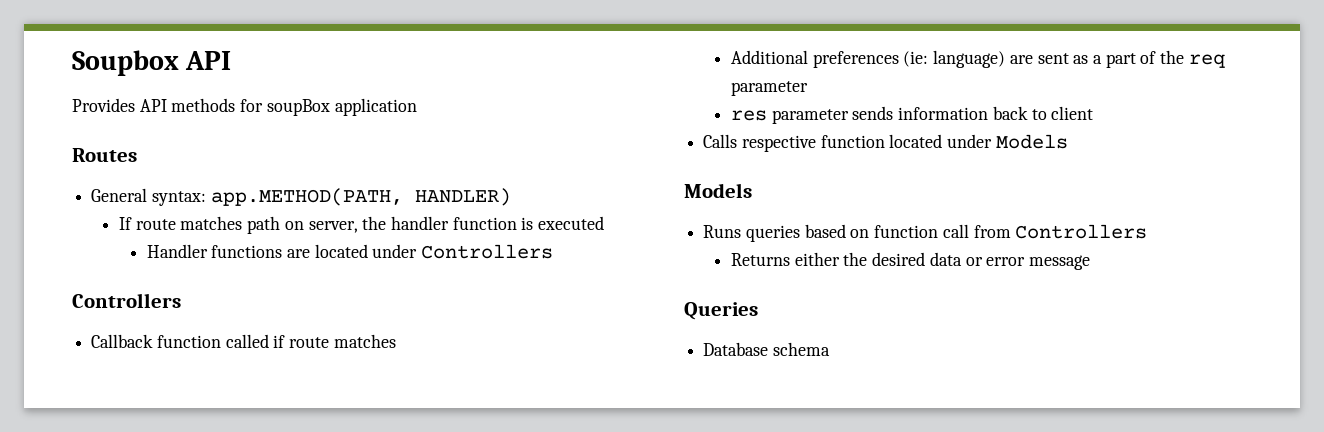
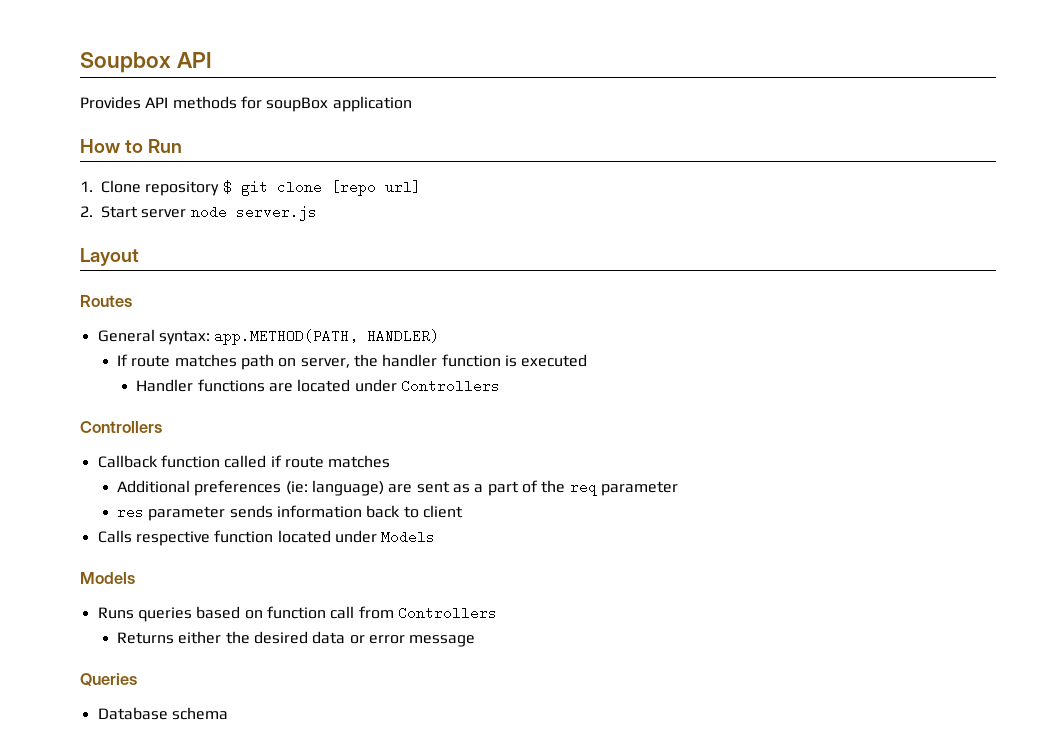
(417, 107) none -> [80,139,183,153] [80,180,421,196] [80,205,317,221] [80,248,139,266] // How to Run // 1. Clone repository $ git clone [repo url] // 2. Start server node server.js // Layout

